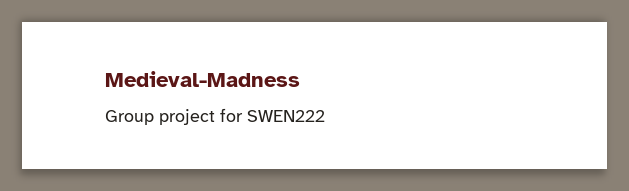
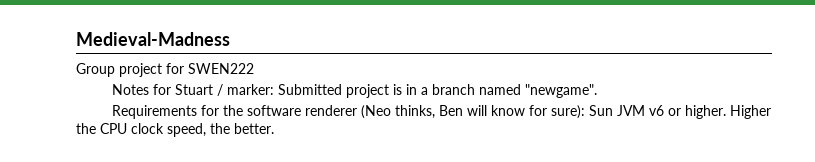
(325, 116) none -> [112,84,598,98] [112,105,772,119] [76,123,274,137] // Notes for Stuart / marker: Submitted project is in a branch named "newgame". // Requirements for the software renderer (Neo thinks, Ben will know for sure): Sun JVM v6 or higher. Higher the CPU clock speed, the better.

